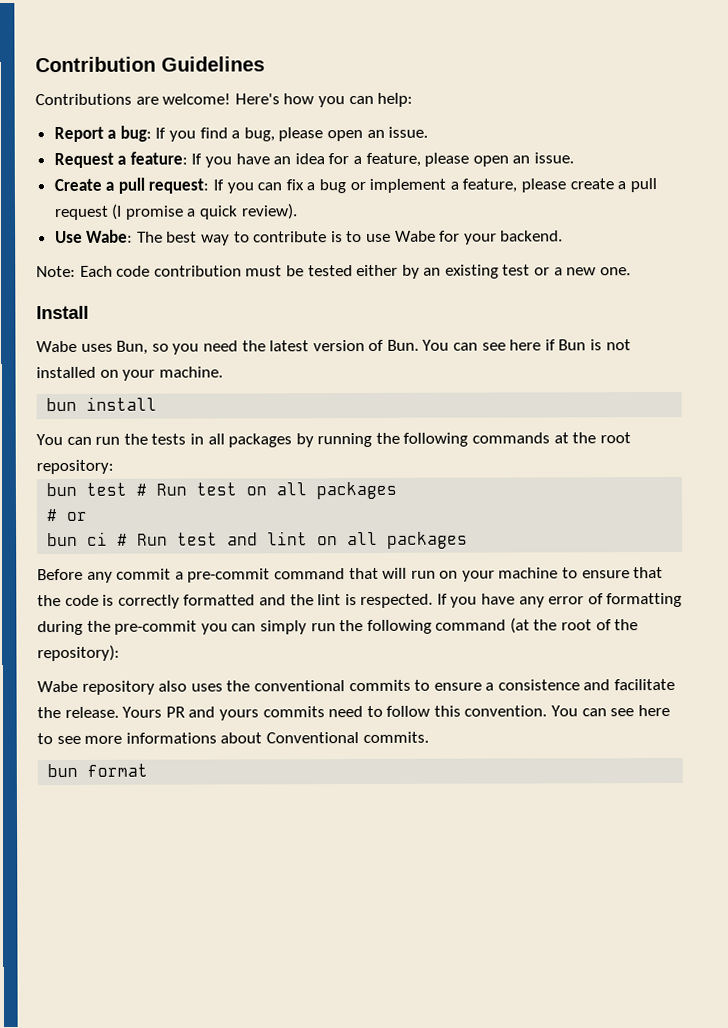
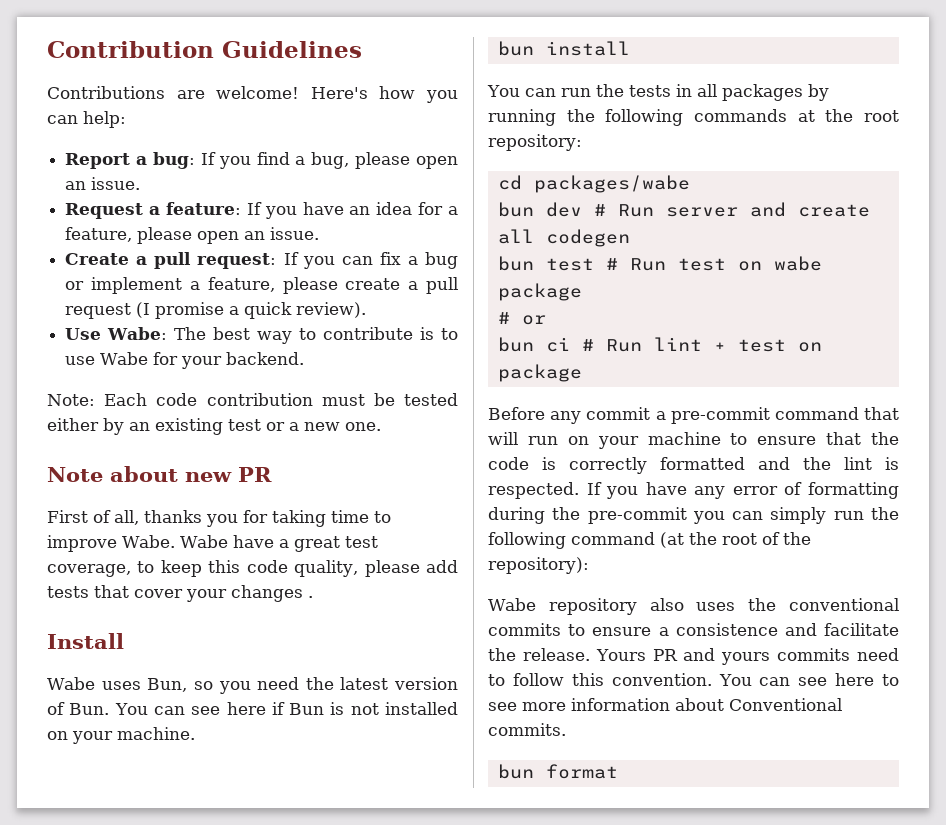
(631, 271) none -> [47,466,272,482] [47,510,391,527] [47,535,378,552] [47,560,458,577] [47,585,313,602] // Note about new PR // First of all, thanks you for taking time to improve Wabe. Wabe have a great test coverage, to keep this code quality, please add tests that cover your changes .
(114, 467) none -> [497,175,690,193] [497,202,870,217] [497,229,630,247] // cd packages/wabe // bun dev # Run server and create all codegen
[276,481,398,500] all packages -> [773,256,822,271] [497,283,582,301] wabe package
[177,531,469,549] test and lint on all packages -> [653,337,822,352] [497,364,582,382] lint + test on package
[125,732,217,744] informations -> [571,698,670,711] information

